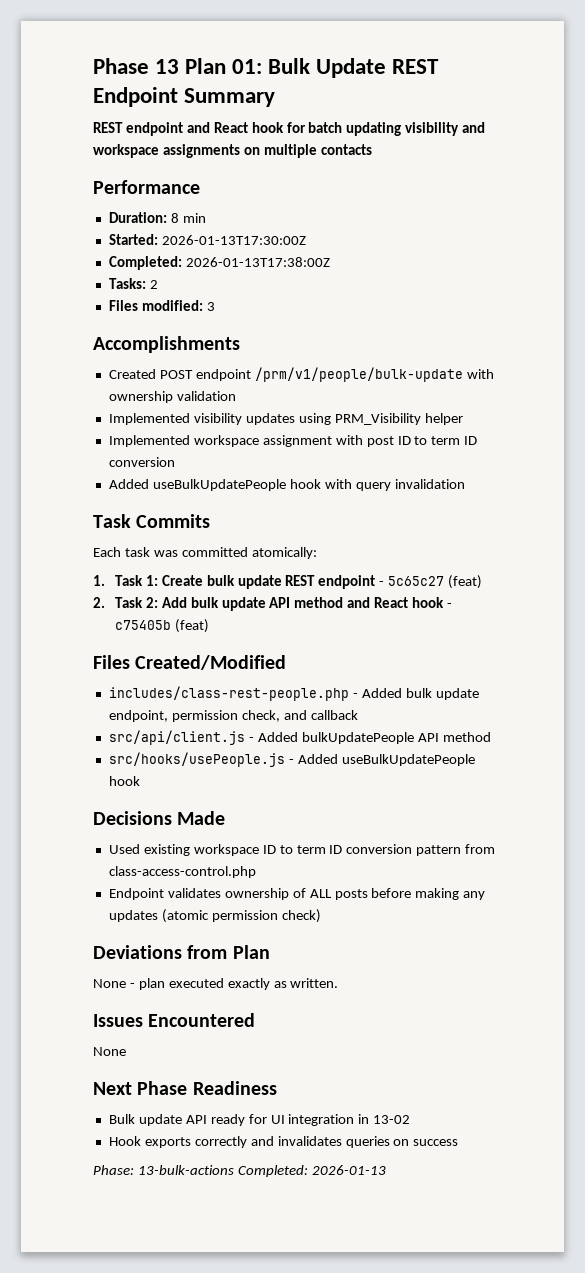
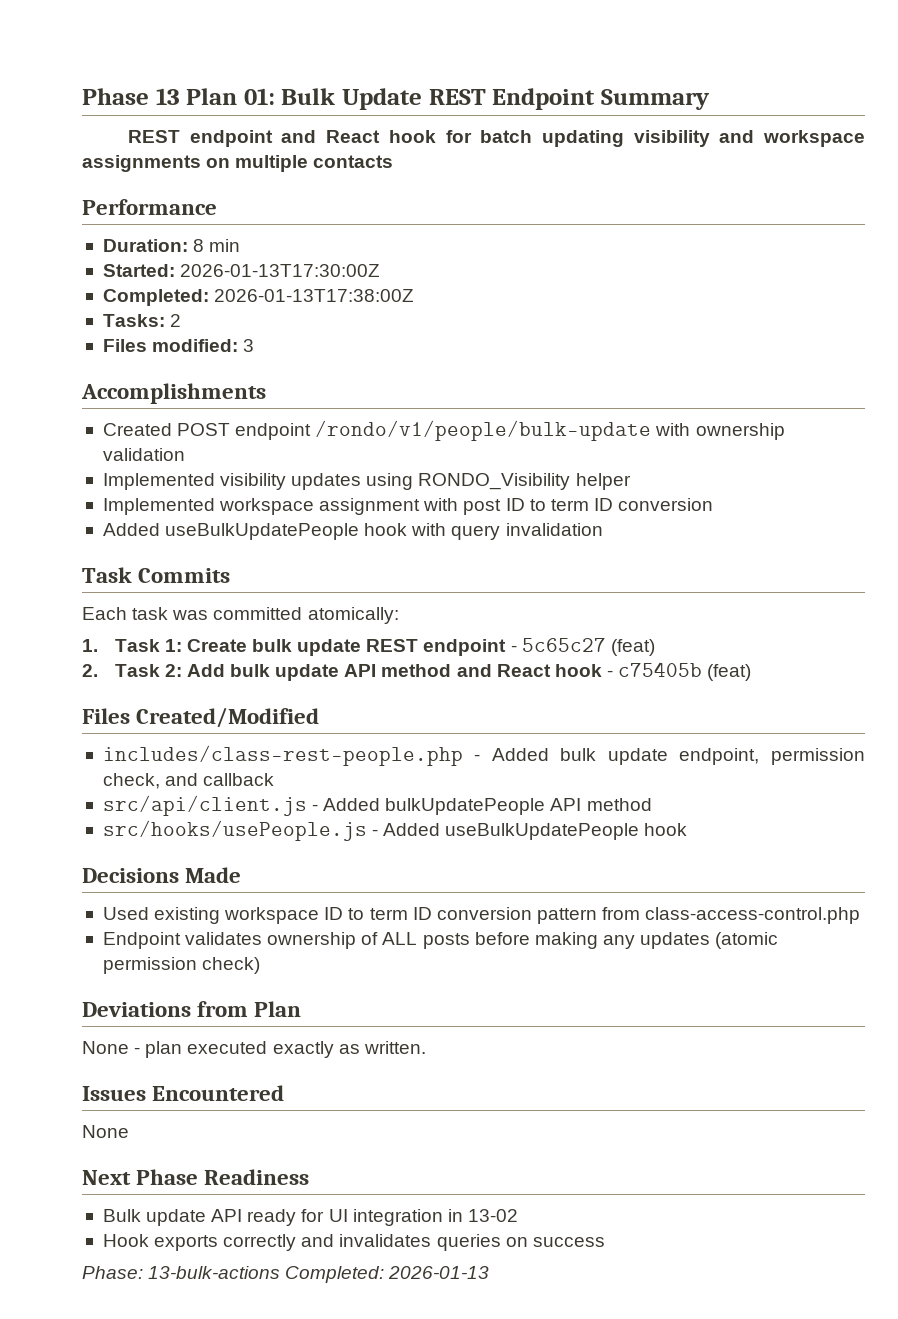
[254,367,463,382] /prm/v1/people/bulk-update -> [315,420,652,441] /rondo/v1/people/bulk-update
[334,413,421,425] PRM_Visibility -> [418,473,571,490] RONDO_Visibility

